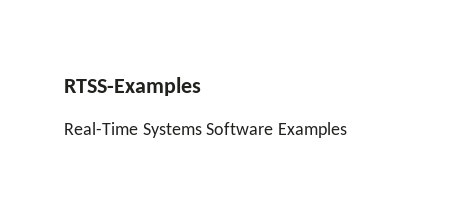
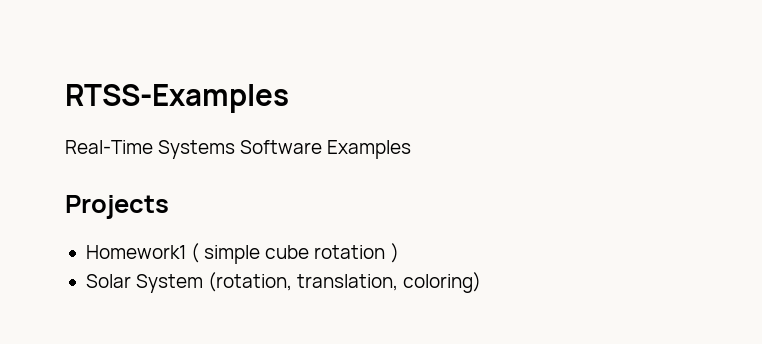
(348, 130) none -> [65,195,169,219] [85,243,399,264] [85,272,482,293] // Projects // Homework1 ( simple cube rotation ) // Solar System (rotation, translation, coloring)

